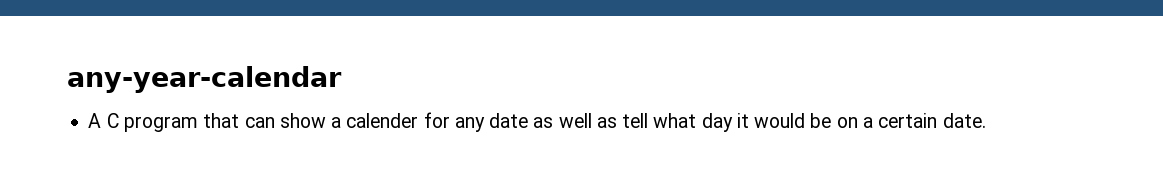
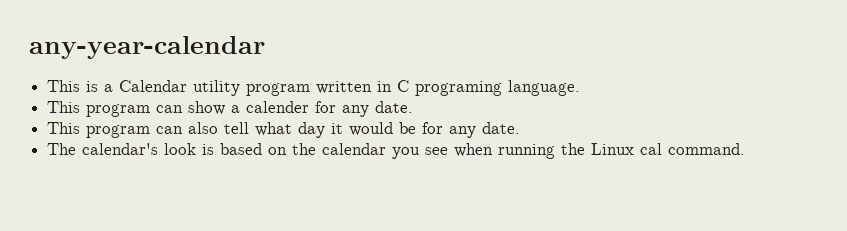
[88,113,240,132] A C program that -> [47,80,581,96] [47,101,151,117] This is a Calendar utility program written in C programing language. // This program
[489,113,617,128] date as well as -> [375,101,414,113] [47,122,219,138] date. // This program can also
[836,113,986,128] on a certain date. -> [422,122,521,138] [47,143,746,159] for any date. // The calendar's look is based on the calendar you see when running the Linux cal command.

